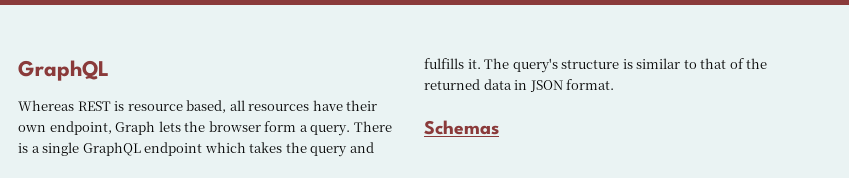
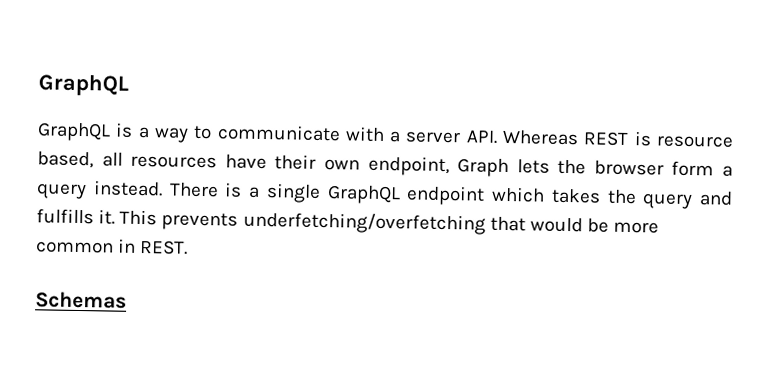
(109, 70) none -> [37,122,498,144] GraphQL is a way to communicate with a server API.
[310,125,351,136] query. -> [36,180,163,200] query instead.
[484,58,768,73] [424,79,615,92] The query's structure is similar to that of the returned data in JSON format. -> [119,209,660,235] [36,238,189,255] This prevents underfetching/overfetching that would be more common in REST.

